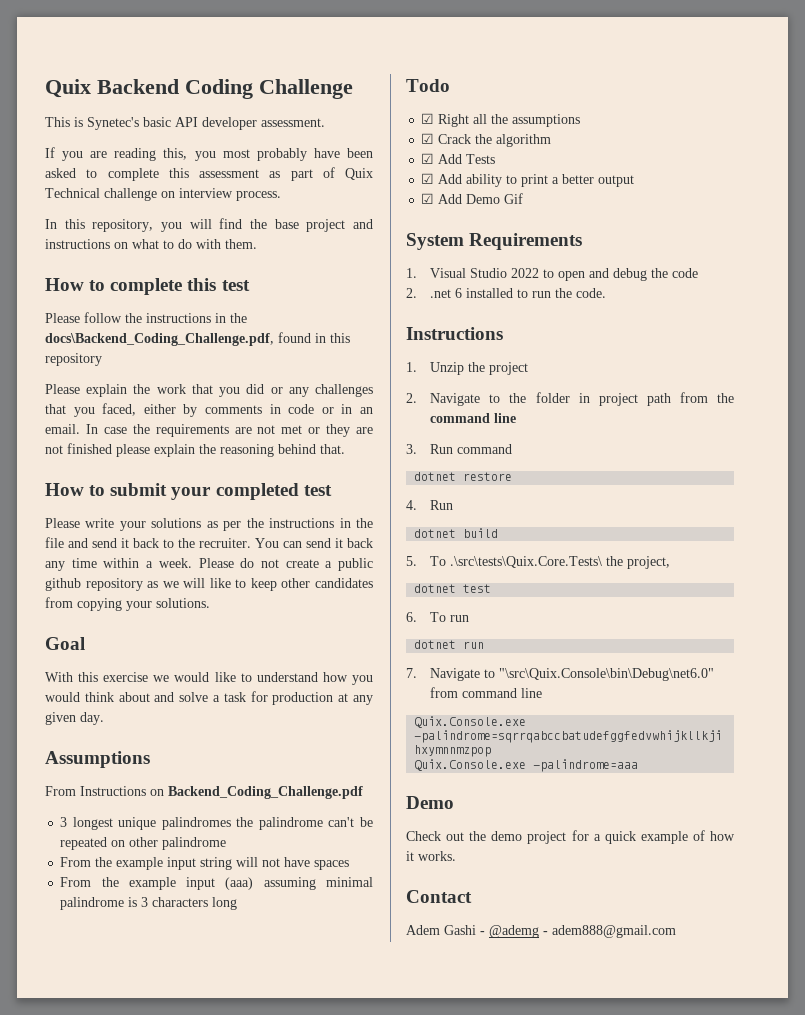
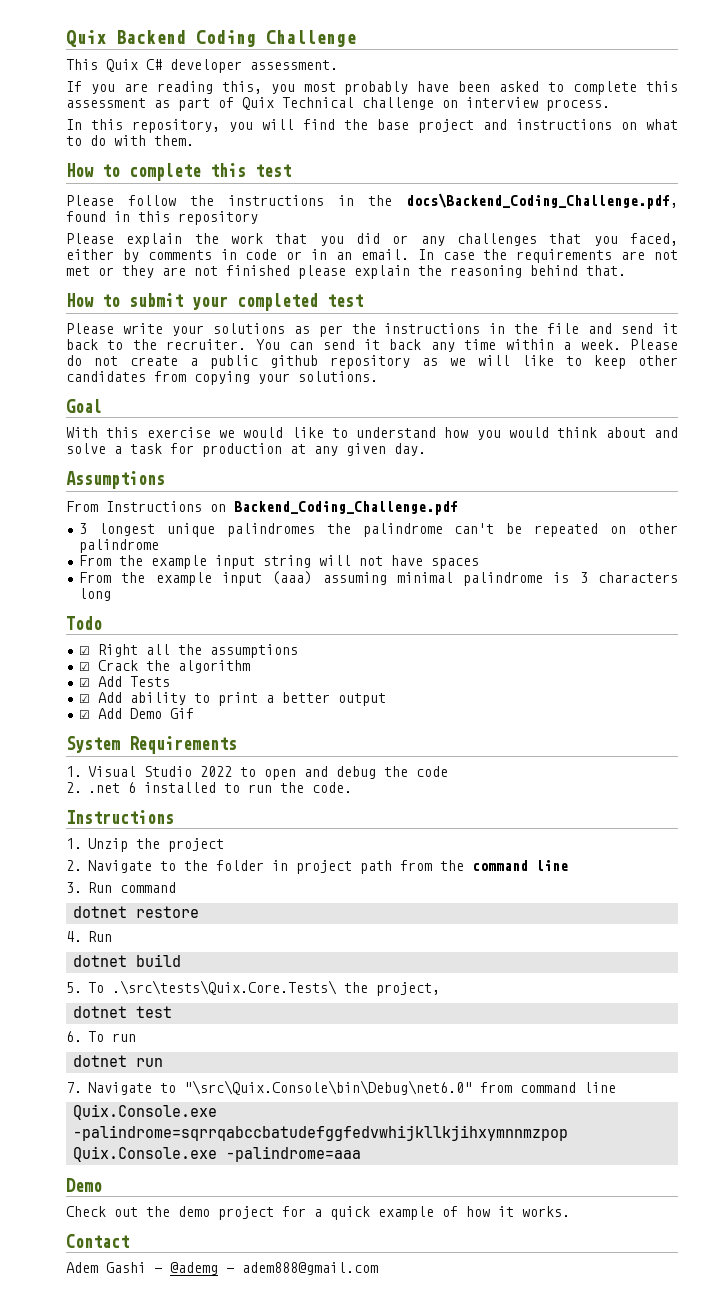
[74,117,198,130] is Synetec's basic API -> [106,59,162,72] Quix C#

